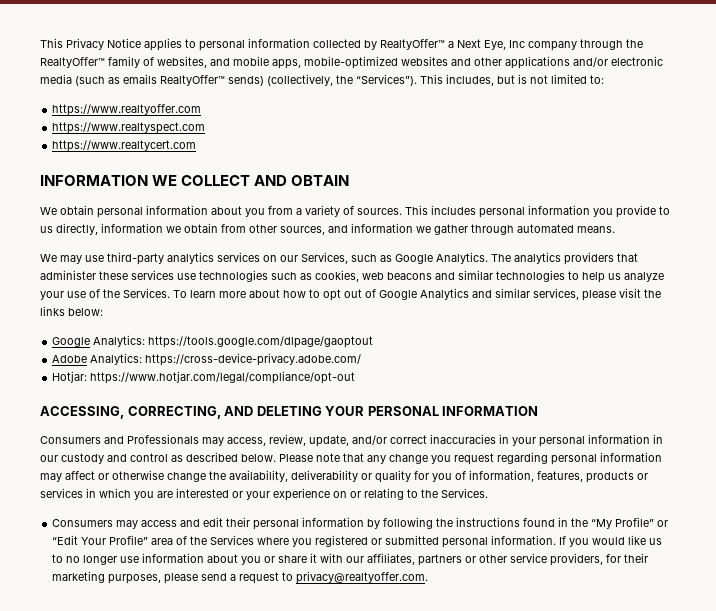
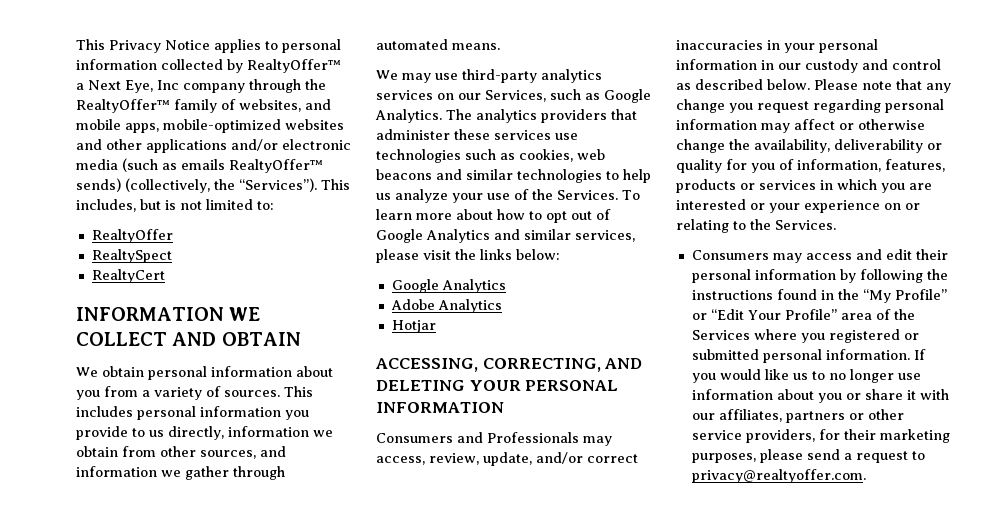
[52,104,202,116] [52,122,206,134] [52,140,197,152] https://www.realtyoffer.com // https://www.realtyspect.com // https://www.realtycert.com -> [91,229,173,243] [91,249,172,263] [91,269,165,283] RealtyOffer // RealtySpect // RealtyCert
[93,335,374,348] Analytics: https://tools.google.com/dlpage/gaoptout -> [441,279,506,293] Analytics
[90,353,362,366] [52,371,356,384] Analytics: https://cross-device-privacy.adobe.com/ // Hotjar: https://www.hotjar.com/legal/compliance/opt-out -> [437,299,502,313] [391,320,436,333] Analytics // Hotjar

